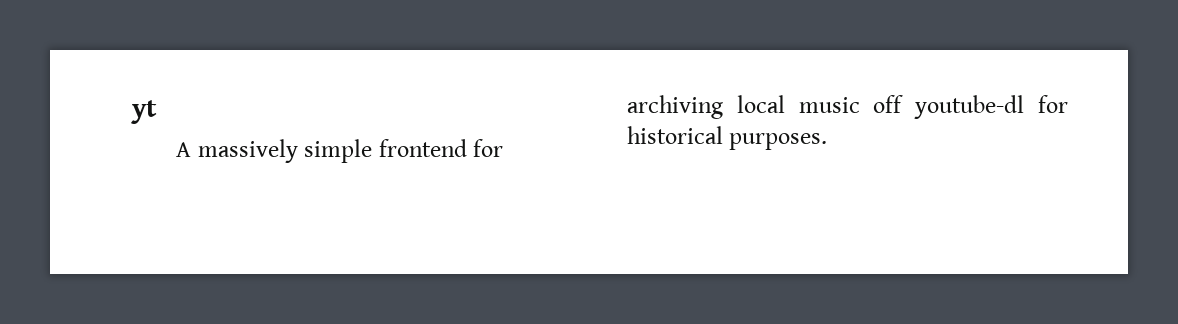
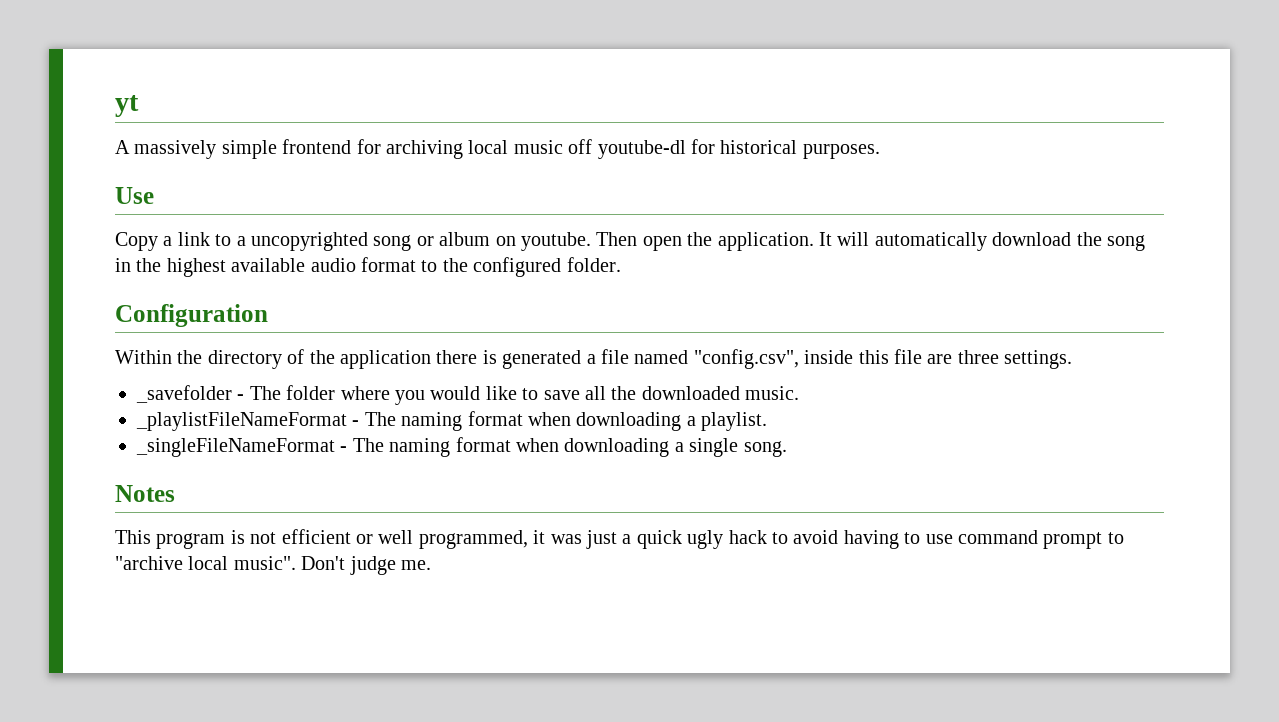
(828, 141) none -> [115,187,154,204] [115,232,1145,251] [115,257,621,277] [115,304,268,327] [115,349,1073,369] [136,385,800,405] [136,411,768,431] [136,437,787,457] [115,485,175,502] [115,529,1124,549] [115,556,431,575] // Use // Copy a link to a uncopyrighted song or album on youtube. Then open the application. It will automatically download the song in the highest available audio format to the configured folder. // Configuration // Within the directory of the application there is generated a file named "config.csv", inside this file are three settings. // _savefolder - The folder where you would like to save all the downloaded music. // _playlistFileNameFormat - The naming format when downloading a playlist. // _singleFileNameFormat - The naming format when downloading a single song. // Notes // This program is not efficient or well programmed, it was just a quick ugly hack to avoid having to use command prompt to "archive local music". Don't judge me.

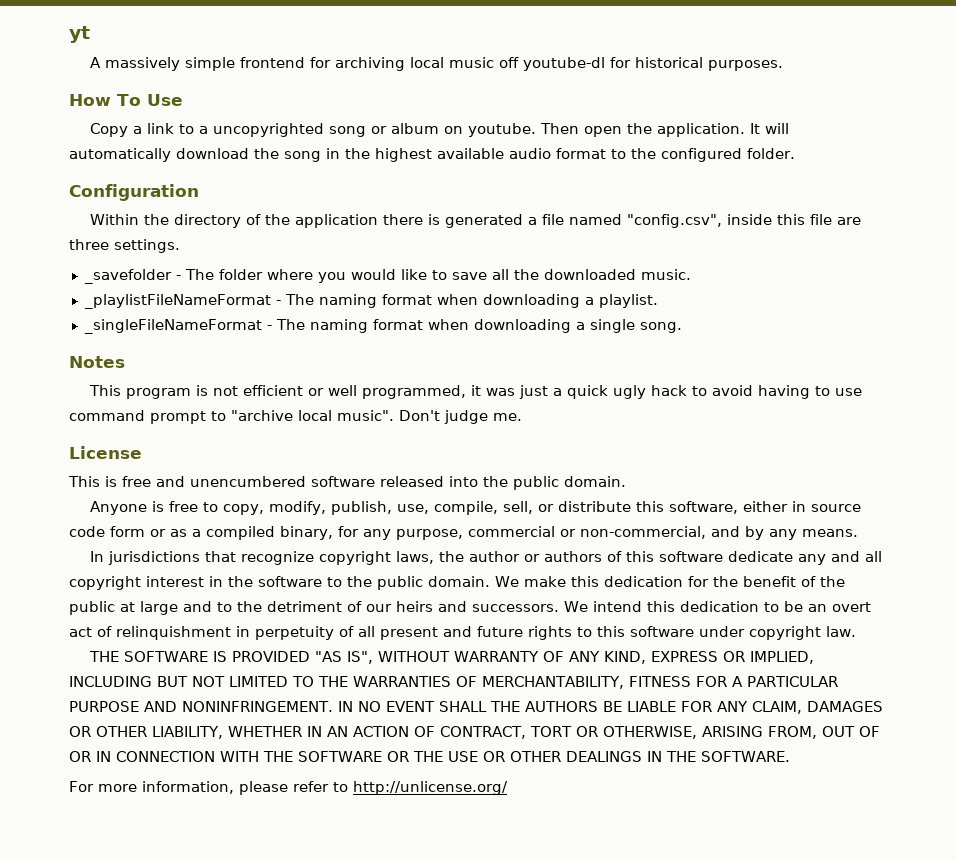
(880, 151) none -> [69,94,141,106] How To
(431, 565) none -> [69,446,142,459] [68,476,626,490] [90,501,862,515] [69,526,858,540] [90,551,883,565] [69,576,845,590] [69,601,871,615] [69,626,856,640] [89,651,815,664] [69,676,838,689] [69,701,883,714] [69,726,880,739] [69,751,790,762] [69,781,508,795] // License // This is free and unencumbered software released into the public domain. // Anyone is free to copy, modify, publish, use, compile, sell, or distribute this software, either in source code form or as a compiled binary, for any purpose, commercial or non-commercial, and by any means. // In jurisdictions that recognize copyright laws, the author or authors of this software dedicate any and all copyright interest in the software to the public domain. We make this dedication for the benefit of the public at large and to the detriment of our heirs and successors. We intend this dedication to be an overt act of relinquishment in perpetuity of all present and future rights to this software under copyright law. // THE SOFTWARE IS PROVIDED "AS IS", WITHOUT WARRANTY OF ANY KIND, EXPRESS OR IMPLIED, INCLUDING BUT NOT LIMITED TO THE WARRANTIES OF MERCHANTABILITY, FITNESS FOR A PARTICULAR PURPOSE AND NONINFRINGEMENT. IN NO EVENT SHALL THE AUTHORS BE LIABLE FOR ANY CLAIM, DAMAGES OR OTHER LIABILITY, WHETHER IN AN ACTION OF CONTRACT, TORT OR OTHERWISE, ARISING FROM, OUT OF OR IN CONNECTION WITH THE SOFTWARE OR THE USE OR OTHER DEALINGS IN THE SOFTWARE. // For more information, please refer to http://unlicense.org/

